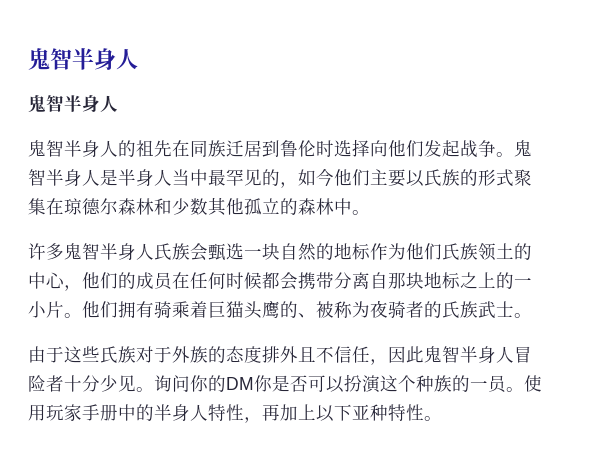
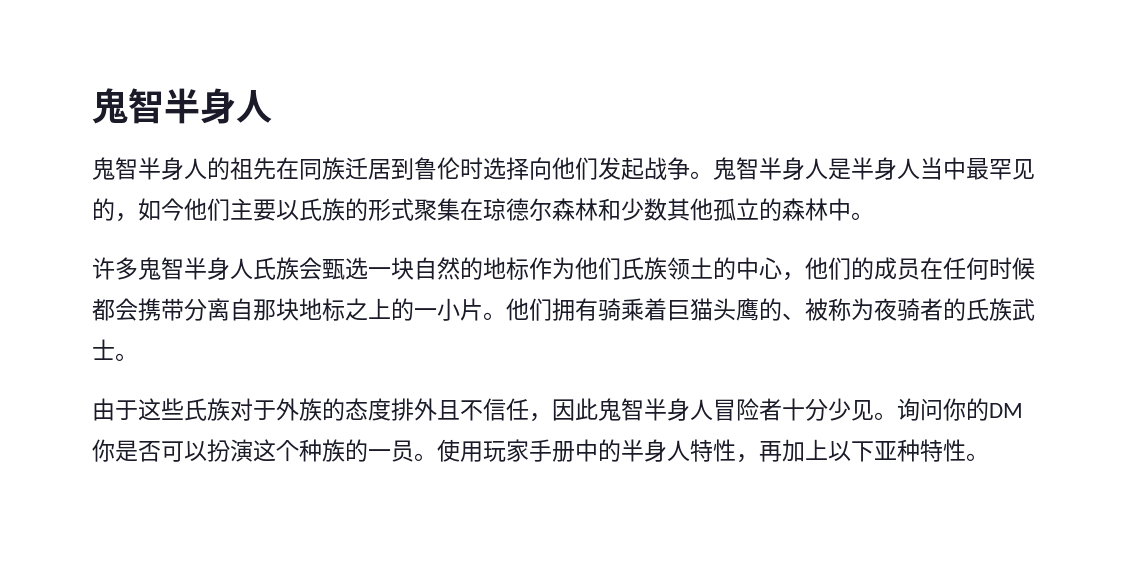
[28,48,138,70] [28,95,118,113] [28,140,118,157] 鬼智半身人 // 鬼智半身人 // 鬼智半身人 -> [92,88,272,124] [92,157,207,180] 鬼智半身人 // 鬼智半身人

